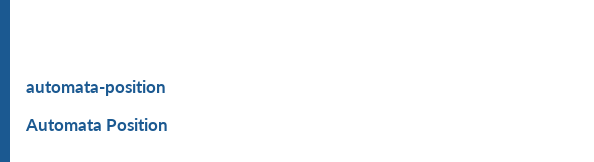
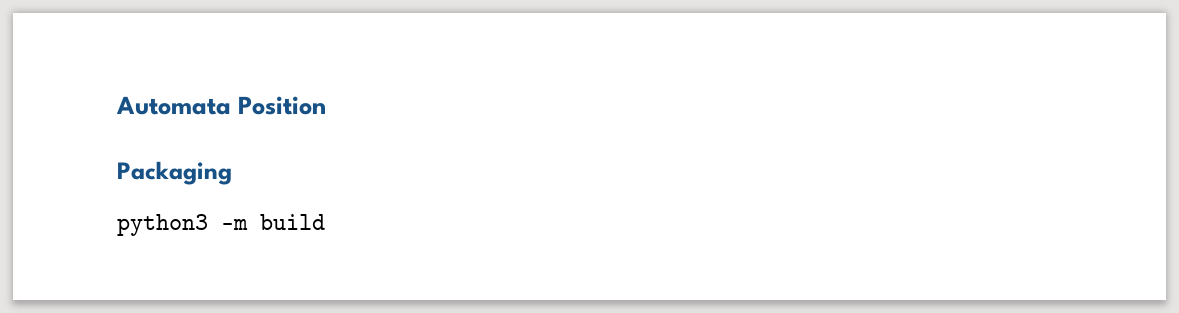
[26,80,166,96] automata-position // -> (116, 105) none
(169, 124) none -> [117,161,232,185] [117,214,325,236] // Packaging // python3 -m build

